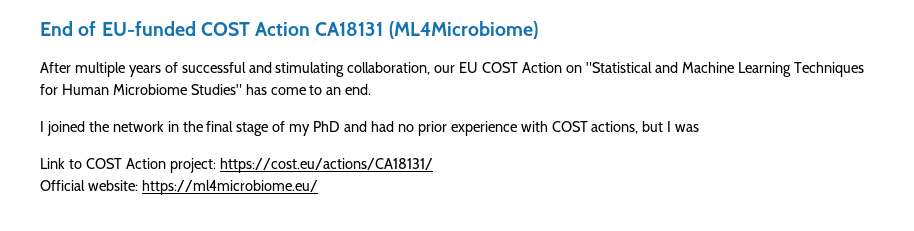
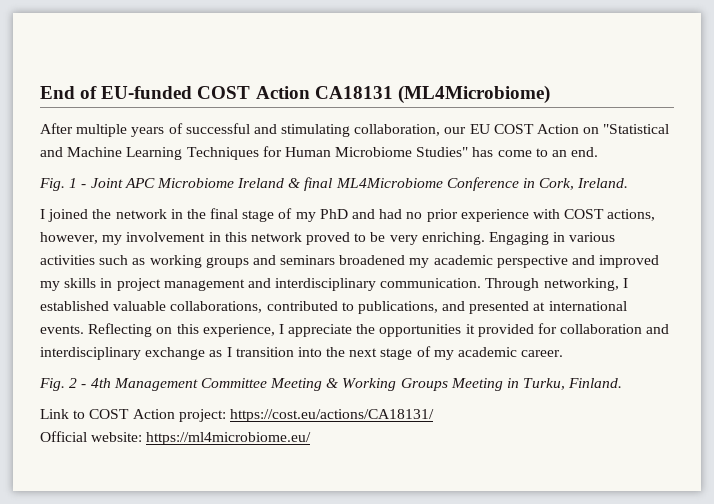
(372, 89) none -> [39,177,629,191] // Fig. 1 - Joint APC Microbiome Ireland & final ML4Microbiome Conference in Cork, Ireland.
[642,121,700,132] but I was -> [40,232,616,245] [40,255,660,268] [40,278,628,291] [40,301,627,314] [40,323,670,337] [40,346,564,360] [39,378,623,391] however, my involvement in this network proved to be very enriching. Engaging in various activities such as working groups and seminars broadened my academic perspective and improved my skills in project management and interdisciplinary communication. Through networking, I established valuable collaborations, contributed to publications, and presented at international events. Reflecting on this experience, I appreciate the opportunities it provided for collaboration and interdisciplinary exchange as I transition into the next stage of my academic career. // Fig. 2 - 4th Management Committee Meeting & Working Groups Meeting in Turku, Finland.

